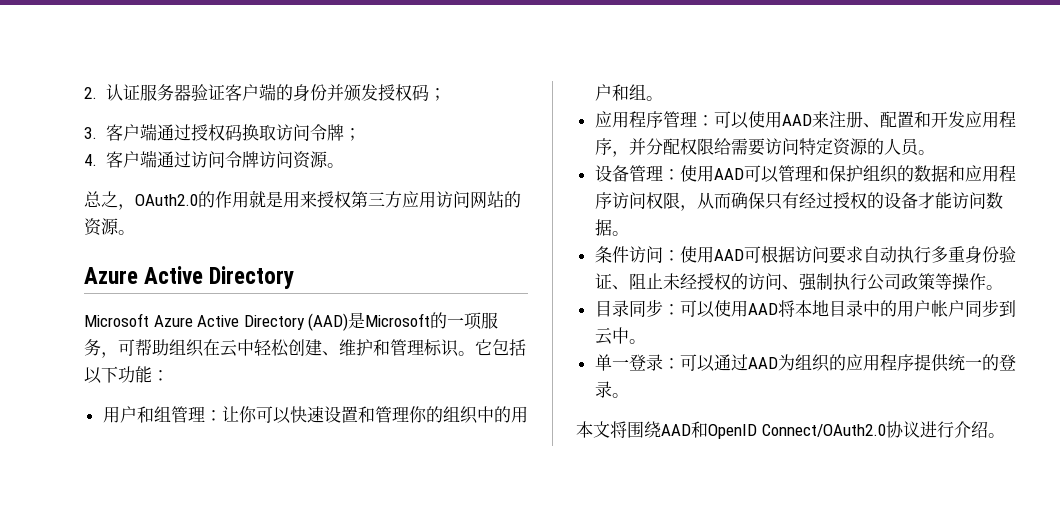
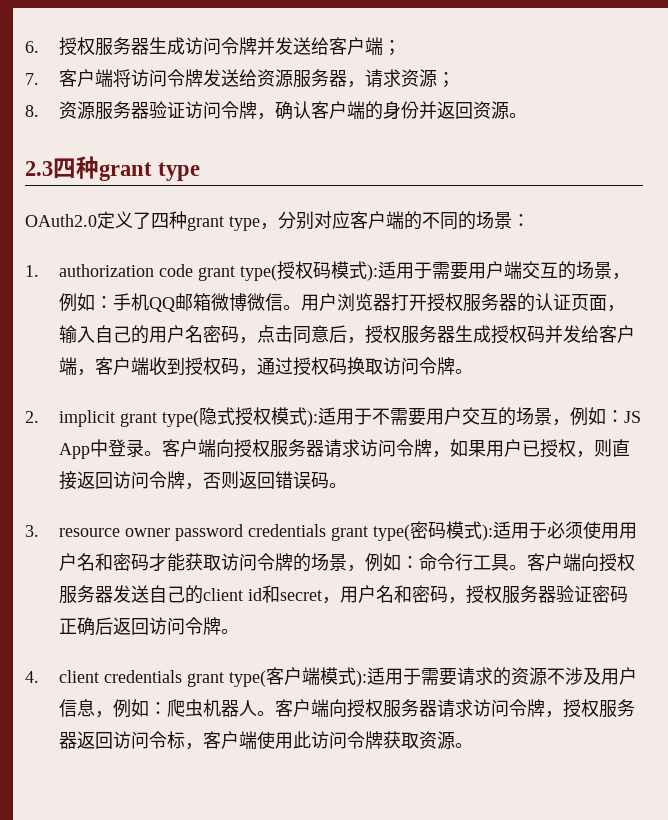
[84,83,446,102] [84,123,157,141] 2.认证服务器验证客户端的身份并颁发授权码； // 3.客户端 -> [25,37,402,56] [25,69,456,88] [25,101,528,120] [25,156,201,181] [25,211,530,231] [25,261,631,281] [59,293,626,312] [59,325,636,344] [59,357,258,376] 6.授权服务器生成访问令牌并发送给客户端； // 7.客户端将访问令牌发送给资源服务器，请求资源； // 8.资源服务器验证访问令牌，确认客户端的身份并返回资源。 // 2.3四种grant type // OAuth2.0定义了四种grant type，分别对应客户端的不同的场景： // 1. authorization code grant type(授权码模式):适用于需要用户端交互的场景，例如：手机QQ邮箱微博微信。用户浏览器打开授权服务器的认证页面，输入自己的用户名密码，点击同意后，授权服务器生成授权码并发给客户端，客户端收到授权码，
[343,128,361,141] [84,150,344,169] [84,190,521,210] [84,218,135,236] [84,266,295,289] [84,312,499,331] [84,339,526,358] [84,366,169,384] [102,406,528,424] [594,84,663,101] [594,111,1016,129] [594,138,935,157] [594,165,1016,183] [594,192,1003,211] [594,219,629,236] [594,246,1016,264] [594,273,1003,291] [594,299,1016,318] [594,327,646,345] [594,354,1016,372] [594,381,629,398] [576,421,988,439] ； // 4.客户端通过访问令牌访问资源。 // 总之，OAuth2.0的作用就是用来授权第三方应用访问网站的资源。 // Azure Active Directory // Microsoft Azure Active Directory (AAD)是Microsoft的一项服务，可帮助组织在云中轻松创建、维护和管理标识。它包括以下功能： // 用户和组管理：让你可以快速设置和管理你的组织中的用户和组。 // 应用程序管理：可以使用AAD来注册、配置和开发应用程序，并分配权限给需要访问特定资源的人员。 // 设备管理：使用AAD可以管理和保护组织的数据和应用程序访问权限，从而确保只有经过授权的设备才能访问数据。 // 条件访问：使用AAD可根据访问要求自动执行多重身份验证、阻止未经授权的访问、强制执行公司政策等操作。 // 目录同步：可以使用AAD将本地目录中的用户帐户同步到云中。 // 单一登录：可以通过AAD为组织的应用程序提供统一的登录。 // 本文将围绕AAD和OpenID Connect/OAuth2.0协议进行介绍 -> [455,369,474,374] [25,407,642,427] [59,439,631,459] [59,471,348,490] [25,521,638,541] [59,553,636,572] [59,585,629,604] [59,617,240,636] [25,667,638,687] [59,699,636,718] [59,731,456,750] 。 // 2. implicit grant type(隐式授权模式):适用于不需要用户交互的场景，例如：JS App中登录。客户端向授权服务器请求访问令牌，如果用户已授权，则直接返回访问令牌，否则返回错误码。 // 3. resource owner password credentials grant type(密码模式):适用于必须使用用户名和密码才能获取访问令牌的场景，例如：命令行工具。客户端向授权服务器发送自己的client id和secret，用户名和密码，授权服务器验证密码正确后返回访问令牌。 // 4. client credentials grant type(客户端模式):适用于需要请求的资源不涉及用户信息，例如：爬虫机器人。客户端向授权服务器请求访问令牌，授权服务器返回访问令标，客户端使用此访问令牌获取资源

